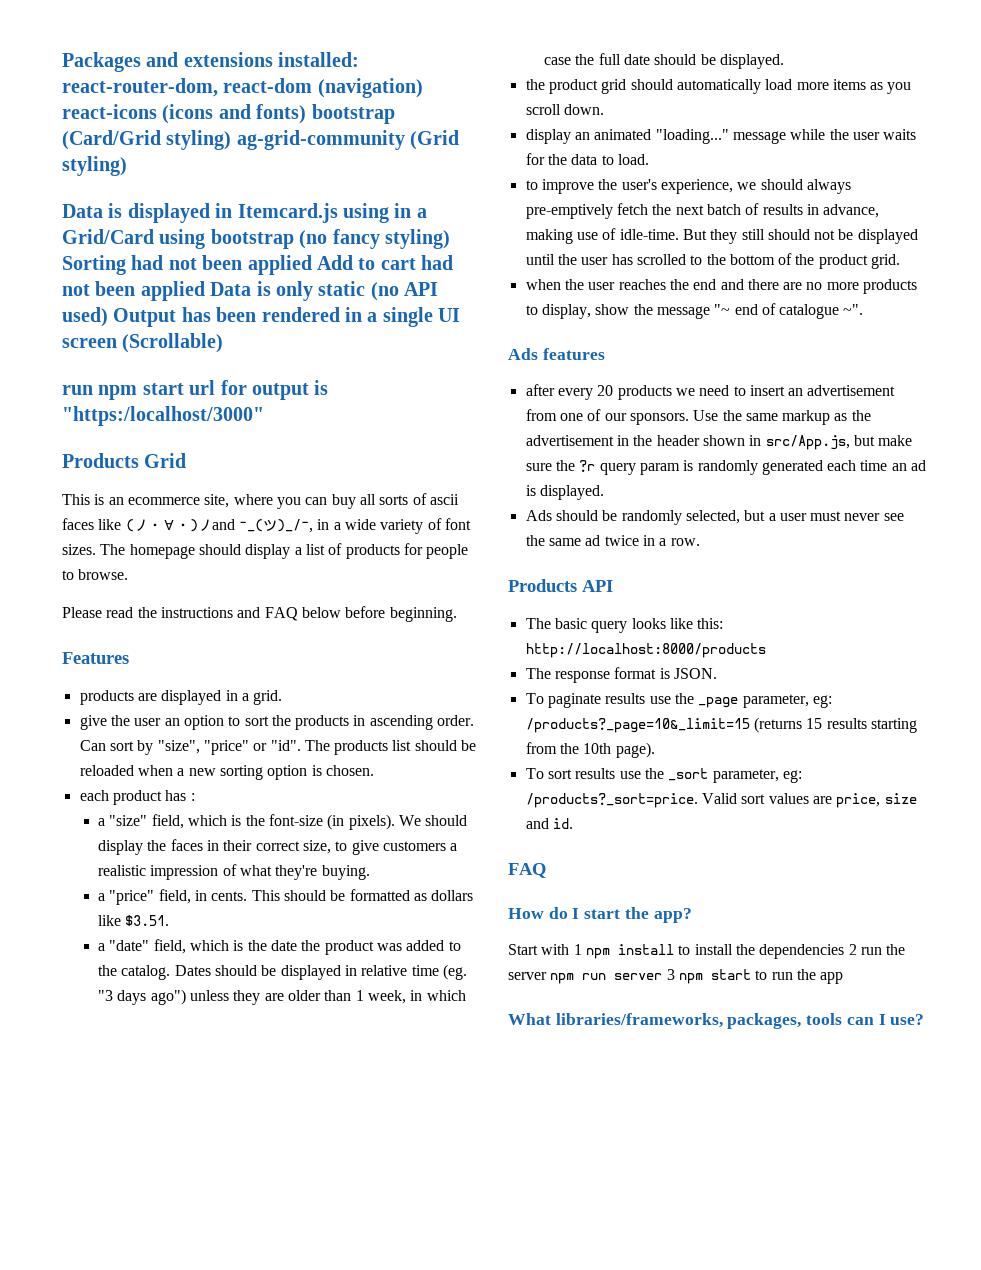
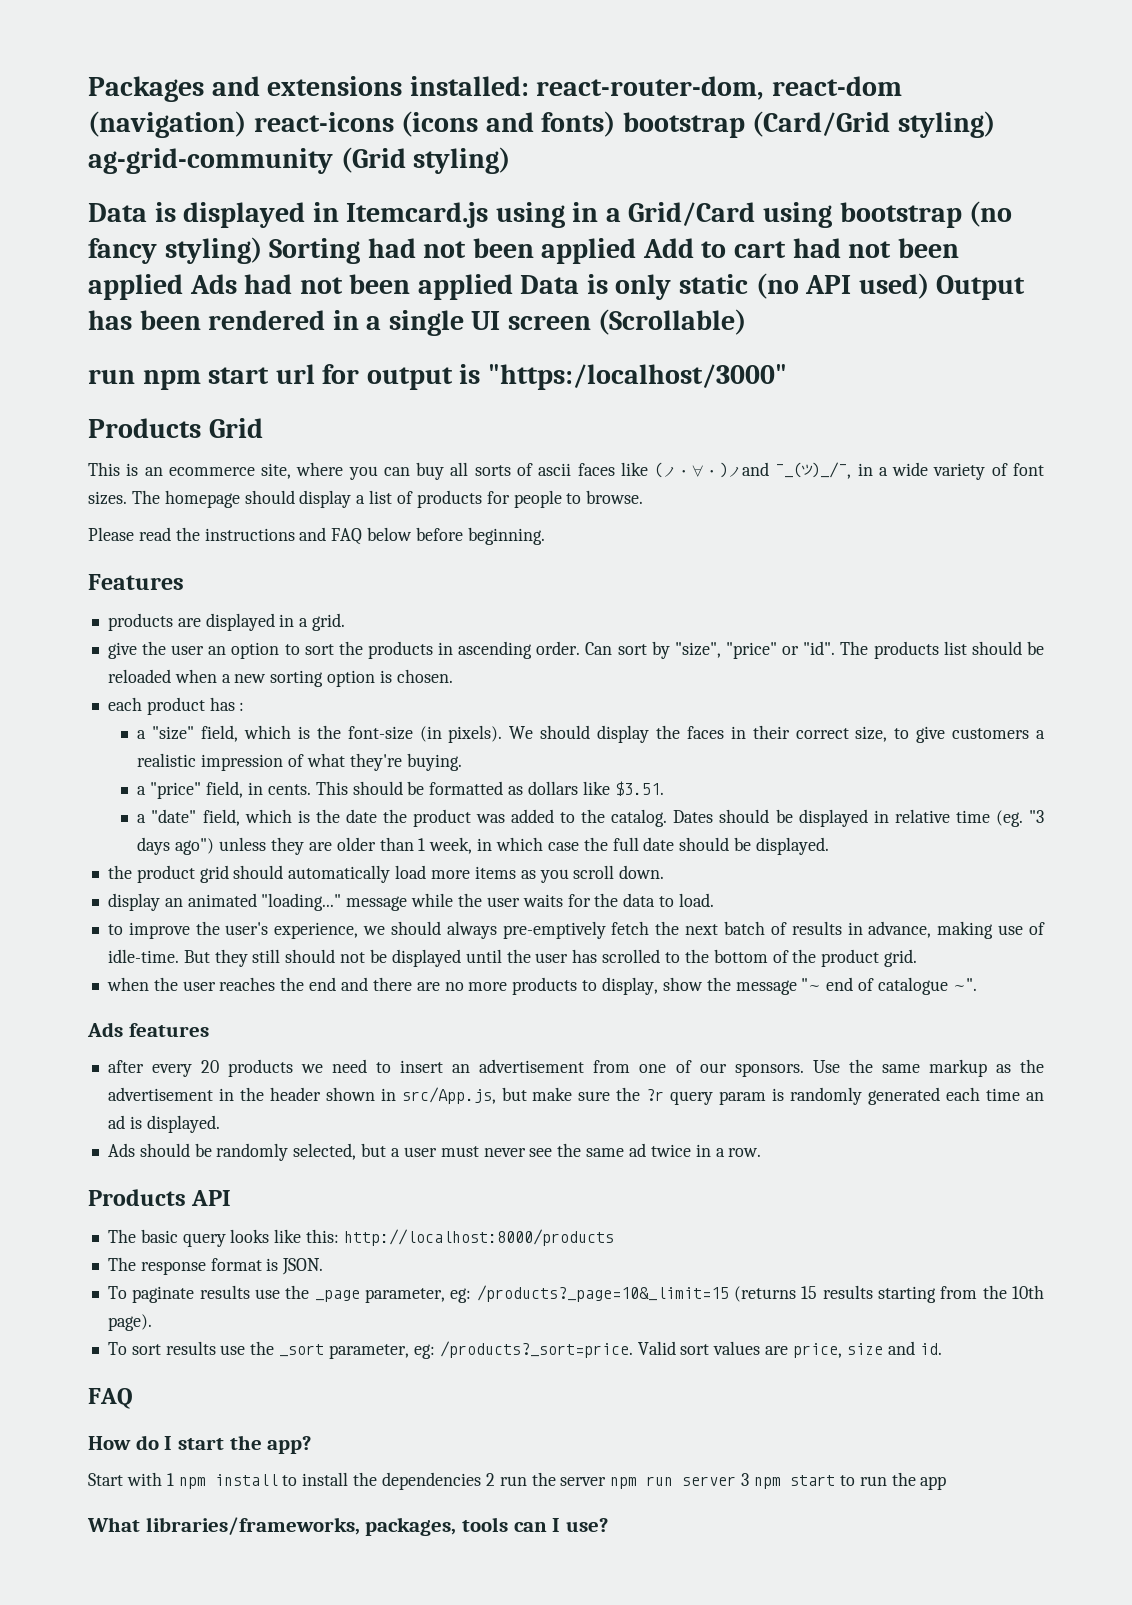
(205, 291) none -> [189,274,513,300] Ads had not been applied

